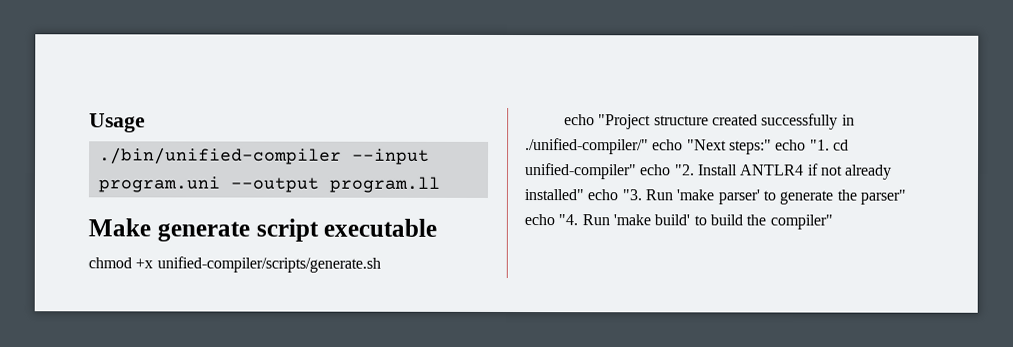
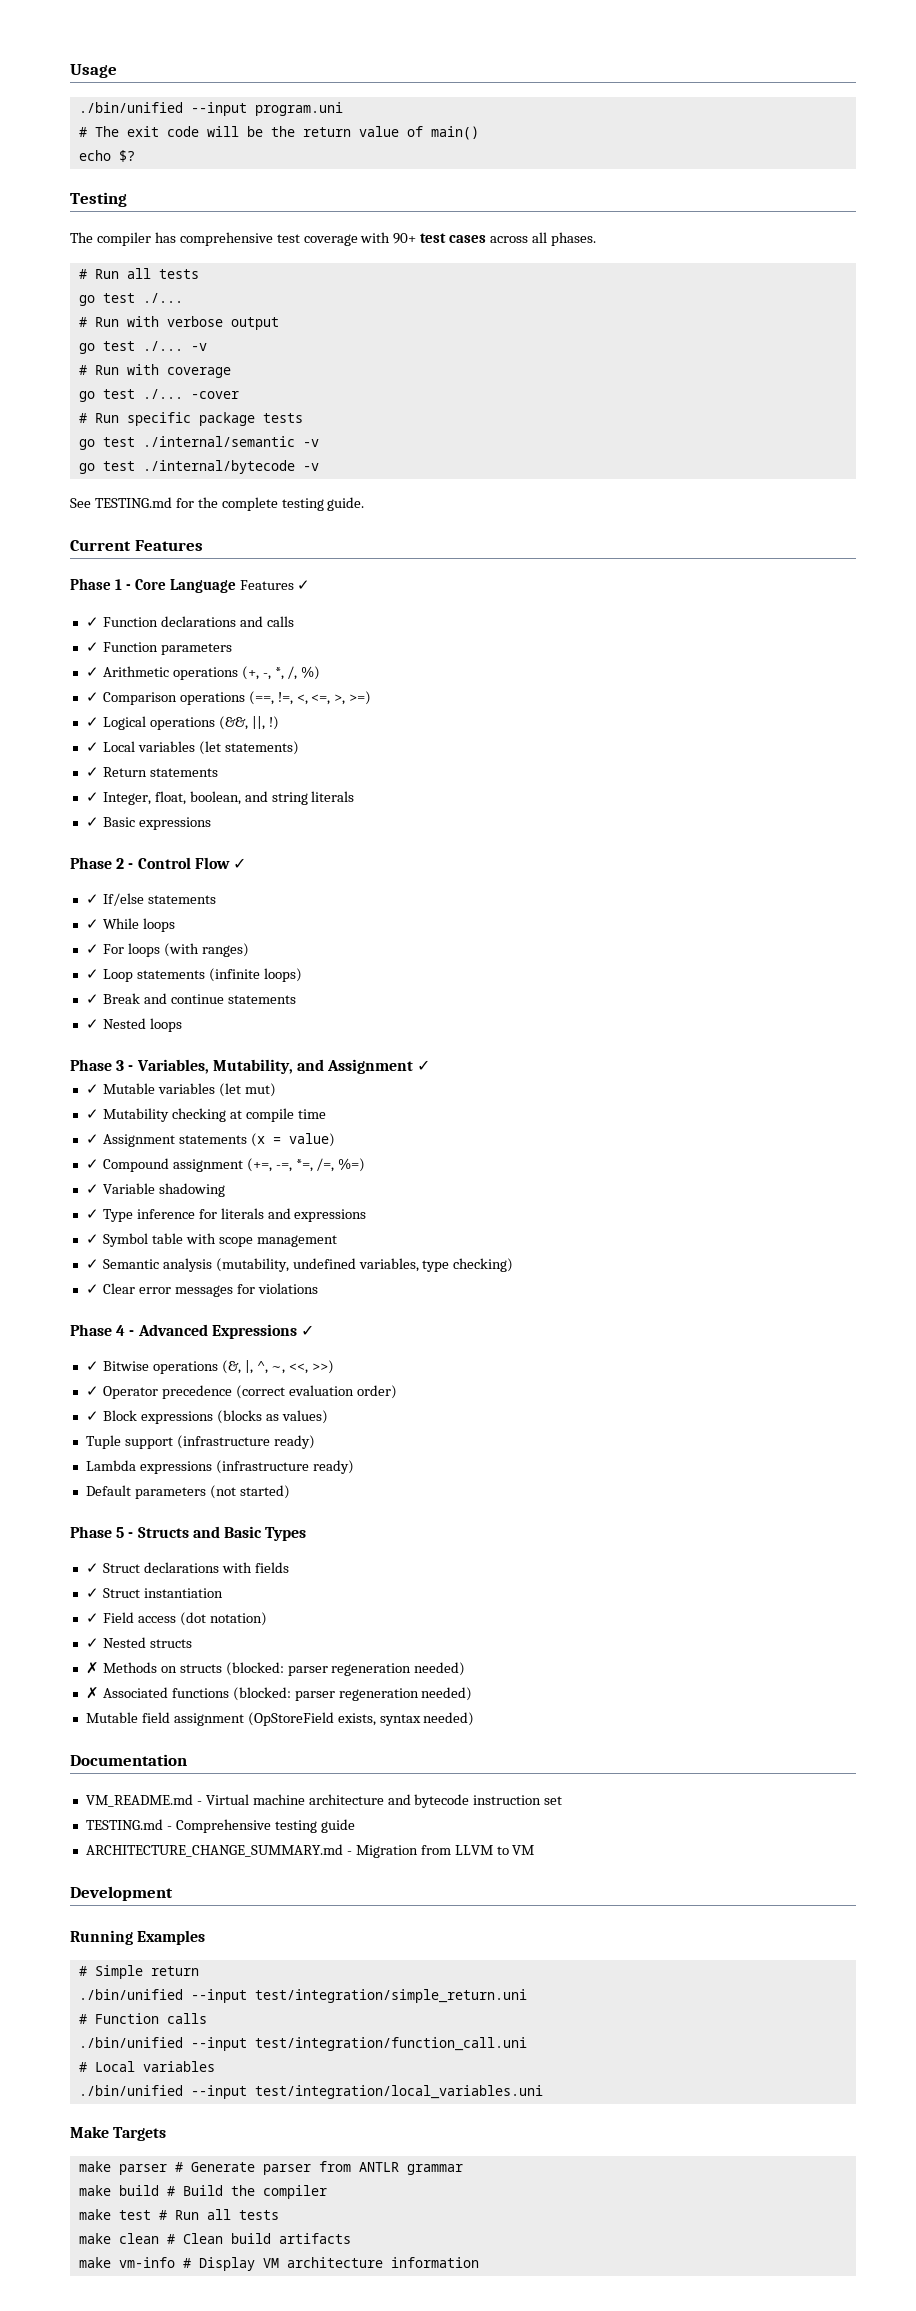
[98,147,342,165] ./bin/unified-compiler -> [78,102,183,113] ./bin/unified
[229,176,440,193] [88,218,438,242] [88,256,381,273] [564,113,855,130] [525,138,849,155] [524,163,893,180] [524,189,906,205] [524,214,833,230] --output program.ll // Make generate script executable // chmod +x unified-compiler/scripts/generate.sh // echo "Project structure created successfully in ./unified-compiler/" echo "Next steps:" echo "1. cd unified-compiler" echo "2. Install ANTLR4 if not already installed" echo "3. Run 'make parser' to generate the parser" echo "4. Run 'make build' to build the compiler" -> [78,126,479,140] [78,150,135,162] [70,192,127,207] [70,232,596,246] [78,268,199,279] [78,293,183,306] [78,316,279,330] [78,341,207,354] [78,364,231,378] [78,389,239,402] [78,412,303,426] [78,436,319,450] [78,460,319,474] [70,497,365,511] [70,540,203,551] [70,578,311,593] [85,616,294,627] [85,642,232,655] [85,666,321,680] [85,691,372,705] [85,716,279,730] [85,741,299,755] [85,767,218,777] [85,791,355,805] [85,817,211,830] [70,857,246,869] [85,893,216,906] [85,918,175,932] [85,943,249,957] [85,968,302,982] [85,993,296,1004] [85,1018,182,1032] [70,1059,431,1074] [85,1083,276,1097] [85,1108,326,1122] [85,1133,335,1147] [85,1158,366,1172] [85,1183,225,1197] [85,1208,367,1222] [85,1233,337,1247] [85,1258,514,1272] [85,1283,318,1297] [70,1324,314,1339] [85,1360,335,1374] [85,1385,397,1399] [85,1410,328,1424] [85,1435,315,1449] [85,1460,354,1474] [85,1485,290,1499] [70,1526,307,1541] [85,1562,289,1573] [85,1588,223,1598] [85,1612,267,1626] [85,1637,192,1648] [85,1662,466,1676] [85,1687,473,1701] [85,1712,475,1726] [70,1754,187,1766] [85,1794,563,1808] [85,1819,355,1833] [85,1844,535,1858] [70,1886,173,1901] [70,1930,206,1945] [78,1965,199,1979] [78,1989,527,2003] [78,2013,207,2024] [78,2037,527,2051] [78,2061,215,2072] [78,2085,543,2099] [70,2126,167,2141] [78,2161,463,2175] [78,2185,327,2199] [78,2209,279,2220] [78,2233,351,2244] [78,2257,479,2271] // # The exit code will be the return value of main() // echo $? // Testing // The compiler has comprehensive test coverage with 90+ test cases across all phases. // # Run all tests // go test ./... // # Run with verbose output // go test ./... -v // # Run with coverage // go test ./... -cover // # Run specific package tests // go test ./internal/semantic -v // go test ./internal/bytecode -v // See TESTING.md for the complete testing guide. // Current Features // Phase 1 - Core Language Features ✓ // ✓ Function declarations and calls // ✓ Function parameters // ✓ Arithmetic operations (+, -, *, /, %) // ✓ Comparison operations (==, !=, <, <=, >, >=) // ✓ Logical operations (&&, ||, !) // ✓ Local variables (let statements) // ✓ Return statements // ✓ Integer, float, boolean, and string literals // ✓ Basic expressions // Phase 2 - Control Flow ✓ // ✓ If/else statements // ✓ While loops // ✓ For loops (with ranges) // ✓ Loop statements (infinite loops) // ✓ Break and continue statements // ✓ Nested loops // Phase 3 - Variables, Mutability, and Assignment ✓ // ✓ Mutable variables (let mut) // ✓ Mutability checking at compile time // ✓ Assignment statements (x = value) // ✓ Compound assignment (+=, -=, *=, /=, %=) // ✓ Variable shadowing // ✓ Type inference for literals and expressions // ✓ Symbol table with scope management // ✓ Semantic analysis (mutability, undefined variables, type checking) // ✓ Clear error messages for violations // Phase 4 - Advanced Expressions ✓ // ✓ Bitwise operations (&, |, ^, ~, <<, >>) // ✓ Operator precedence (correct evaluation order) // ✓ Block expressions (blocks as values) // Tuple support (infrastructure ready) // Lambda expressions (infrastructure ready) // Default parameters (not started) // Phase 5 - Structs and Basic Types // ✓ Struct declarations with fields // ✓ Struct instantiation // ✓ Field access (dot notation) // ✓ Nested structs // ✗ Methods on structs (blocked: parser regeneration needed) // ✗ Associated functions (blocked: parser regeneration needed) // Mutable field assignment (OpStoreField exists, syntax needed) // Documentation // VM_README.md - Virtual machine architecture and bytecode instruction set // TESTING.md - Comprehensive testing guide // ARCHITECTURE_CHANGE_SUMMARY.md - Migration from LLVM to VM // Development // Running Examples // # Simple return // ./bin/unified --input test/integration/simple_return.uni // # Function calls // ./bin/unified --input test/integration/function_call.uni // # Local variables // ./bin/unified --input test/integration/local_variables.uni // Make Targets // make parser # Generate parser from ANTLR grammar // make build # Build the compiler // make test # Run all tests // make clean # Clean build artifacts // make vm-info # Display VM architecture information

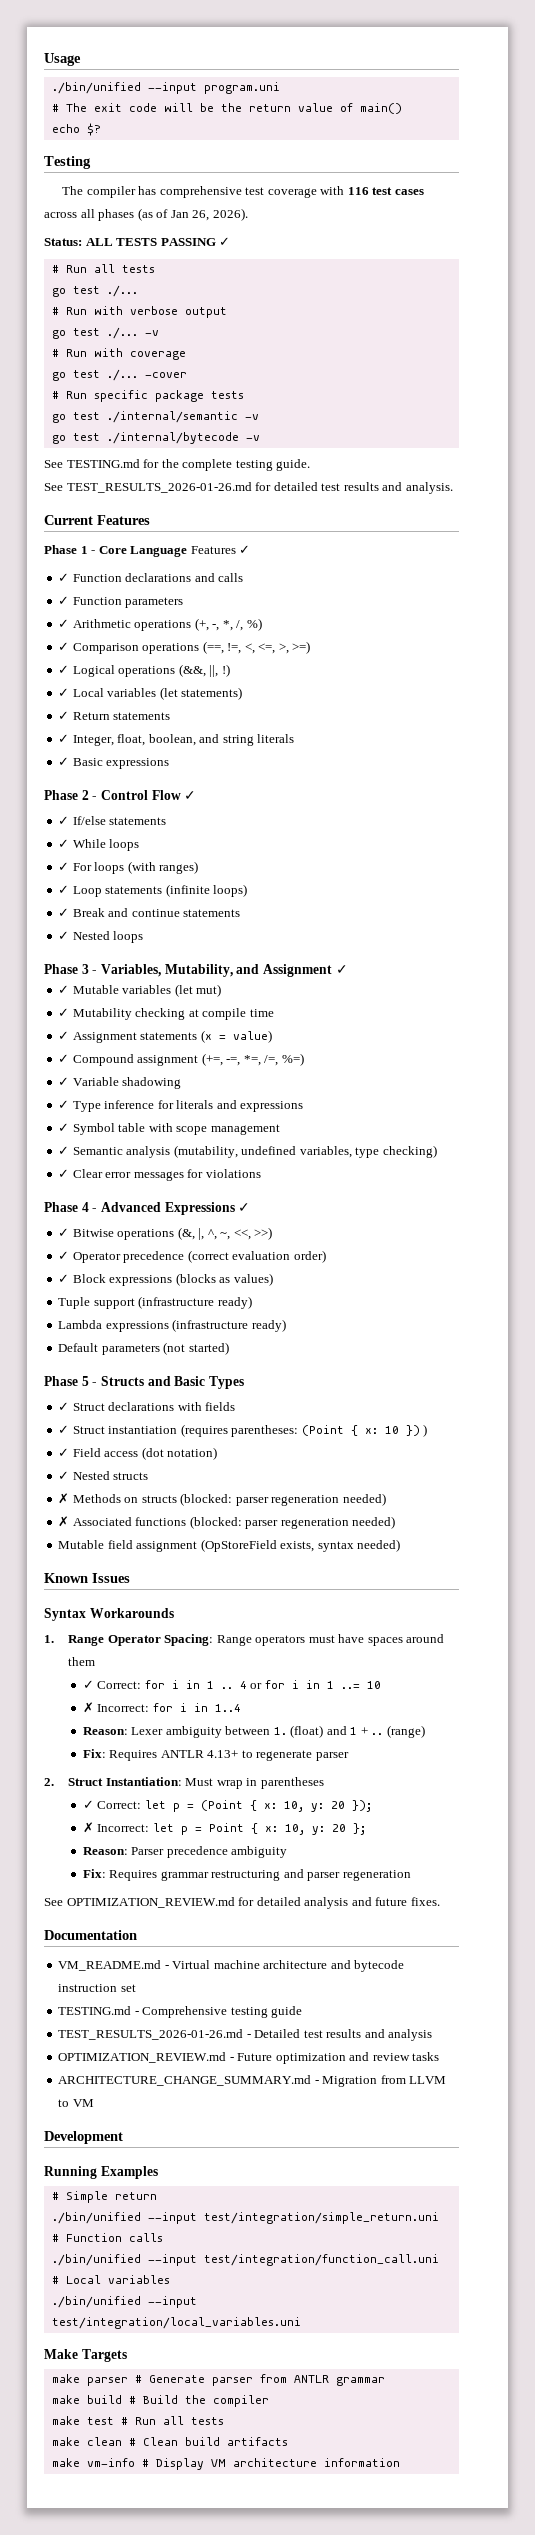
[393,233,417,244] 90+ -> [347,187,369,195] 116
[550,232,596,246] phases. -> [98,208,248,221] [44,237,231,246] phases (as of Jan 26, 2026). // Status: ALL TESTS PASSING ✓
(365, 504) none -> [44,482,453,494] // See TEST_RESULTS_2026-01-26.md for detailed test results and analysis.
(223, 1593) none -> [180,1424,428,1437] (requires parentheses: (Point { x: 10 }) )
(475, 1719) none -> [44,1573,130,1583] [44,1608,174,1621] [44,1634,445,1646] [68,1657,96,1666] [82,1680,381,1689] [82,1702,241,1713] [82,1725,425,1738] [82,1749,349,1761] [44,1777,324,1789] [82,1800,372,1812] [82,1822,366,1835] [82,1846,288,1858] [82,1869,411,1881] [44,1897,440,1909] // Known Issues // Syntax Workarounds // 1. Range Operator Spacing: Range operators must have spaces around them // ✓ Correct: for i in 1 .. 4 or for i in 1 ..= 10 // ✗ Incorrect: for i in 1..4 // Reason: Lexer ambiguity between 1. (float) and 1 + .. (range) // Fix: Requires ANTLR 4.13+ to regenerate parser // 2. Struct Instantiation: Must wrap in parentheses // ✓ Correct: let p = (Point { x: 10, y: 20 }); // ✗ Incorrect: let p = Point { x: 10, y: 20 }; // Reason: Parser precedence ambiguity // Fix: Requires grammar restructuring and parser regeneration // See OPTIMIZATION_REVIEW.md for detailed analysis and future fixes.
(355, 1826) none -> [58,2029,433,2041] [58,2052,440,2064] // TEST_RESULTS_2026-01-26.md - Detailed test results and analysis // OPTIMIZATION_REVIEW.md - Future optimization and review tasks

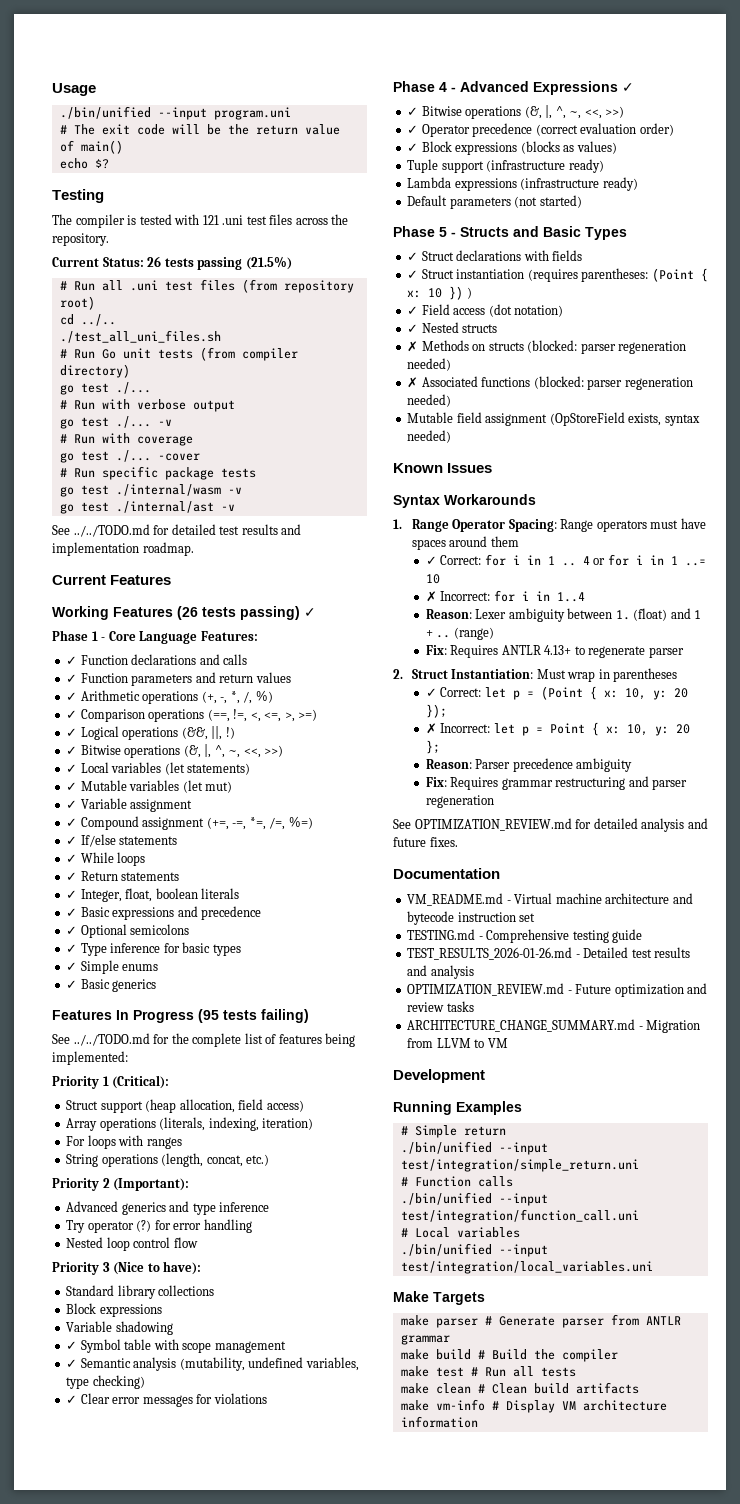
[138,186,424,198] [44,208,248,221] [44,237,231,246] [51,264,155,273] has comprehensive test coverage with 116 test cases across all phases (as of Jan 26, 2026). // Status: ALL TESTS PASSING ✓ // # Run all tests -> [127,214,349,225] [52,233,109,246] [52,256,292,270] [59,279,354,293] [59,296,95,310] [59,314,116,326] [59,330,221,343] [59,347,298,361] [59,364,130,378] is tested with 121 .uni test files across the repository. // Current Status: 26 tests passing (21.5%) // # Run all .uni test files (from repository root) // cd ../.. // ./test_all_uni_files.sh // # Run Go unit tests (from compiler directory)
[106,411,238,423] ./internal/semantic -> [115,484,221,496] ./internal/wasm
[106,432,239,444] ./internal/bytecode -> [115,501,214,513] ./internal/ast
[66,459,311,471] [44,482,252,493] TESTING.md for the complete testing guide. // See TEST_RESULTS_2026-01-26.md -> [73,524,150,537] ../../TODO.md
[405,482,453,494] analysis. -> [52,542,194,556] implementation roadmap.
(150, 520) none -> [52,606,316,620] // Working Features (26 tests passing) ✓
[190,545,251,554] Features ✓ -> [200,631,258,641] Features:
(184, 602) none -> [195,672,291,683] and return values
(230, 670) none -> [66,744,284,758] // ✓ Bitwise operations (&, |, ^, ~, <<, >>)
[58,711,171,720] [58,734,295,746] [58,757,170,769] [44,790,197,800] [58,816,167,825] [58,839,140,851] [58,861,199,874] [58,884,248,897] [58,908,241,917] [58,931,144,943] [44,964,348,977] // ✓ Return statements // ✓ Integer, float, boolean, and string literals // ✓ Basic expressions // Phase 2 - Control Flow ✓ // ✓ If/else statements // ✓ While loops // ✓ For loops (with ranges) // ✓ Loop statements (infinite loops) // ✓ Break and continue statements // ✓ Nested loops // Phase 3 - Variables, Mutability, and Assignment ✓ -> (251, 769) none
[72,1008,274,1020] [58,1030,272,1043] Mutability checking at compile time // ✓ Assignment statements (x = value) -> [80,798,193,812] Variable assignment
[72,1077,182,1089] [58,1100,304,1112] Variable shadowing // ✓ Type inference for literals and expressions -> [80,834,178,847] [66,852,146,866] [66,871,180,881] [66,888,240,902] [66,906,262,920] [66,924,190,938] [66,942,241,956] [66,960,159,974] [66,979,157,992] [52,1009,309,1023] [52,1033,356,1047] [52,1051,128,1065] [52,1075,170,1089] [66,1099,304,1113] [66,1117,314,1131] [66,1135,182,1149] [66,1153,270,1167] [52,1178,190,1191] [66,1201,270,1215] [66,1219,252,1233] [66,1237,198,1251] [52,1261,202,1275] [66,1285,215,1299] [66,1303,162,1317] [66,1321,173,1335] If/else statements // ✓ While loops // ✓ Return statements // ✓ Integer, float, boolean literals // ✓ Basic expressions and precedence // ✓ Optional semicolons // ✓ Type inference for basic types // ✓ Simple enums // ✓ Basic generics // Features In Progress (95 tests failing) // See ../../TODO.md for the complete list of features being implemented: // Priority 1 (Critical): // Struct support (heap allocation, field access) // Array operations (literals, indexing, iteration) // For loops with ranges // String operations (length, concat, etc.) // Priority 2 (Important): // Advanced generics and type inference // Try operator (?) for error handling // Nested loop control flow // Priority 3 (Nice to have): // Standard library collections // Block expressions // Variable shadowing

